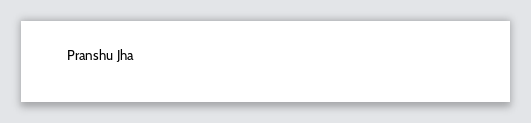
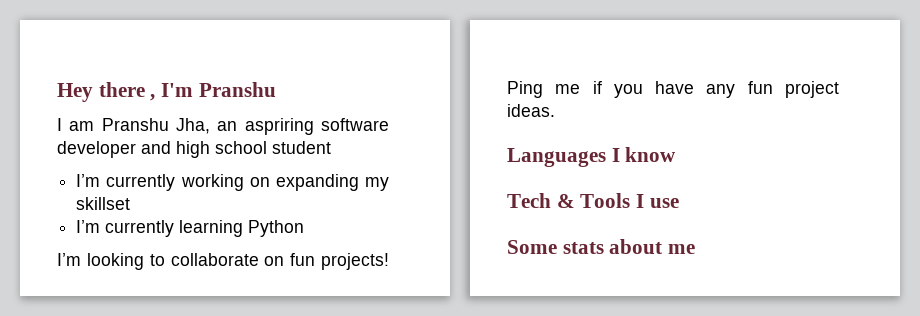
[67,49,134,62] Pranshu Jha -> [57,82,276,102] [57,118,389,135] [57,141,331,158] [76,174,389,191] [76,197,131,210] [76,220,305,237] [57,253,389,270] [507,81,839,98] [507,104,555,117] [507,147,677,167] [507,193,679,208] [507,239,696,254] Hey there , I'm Pranshu // I am Pranshu Jha, an aspriring software developer and high school student // I’m currently working on expanding my skillset // I’m currently learning Python // I’m looking to collaborate on fun projects! Ping me if you have any fun project ideas. // Languages I know // Tech & Tools I use // Some stats about me

